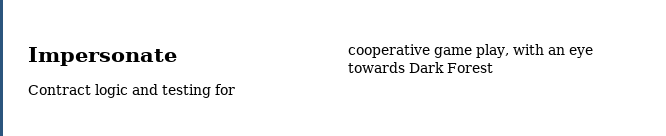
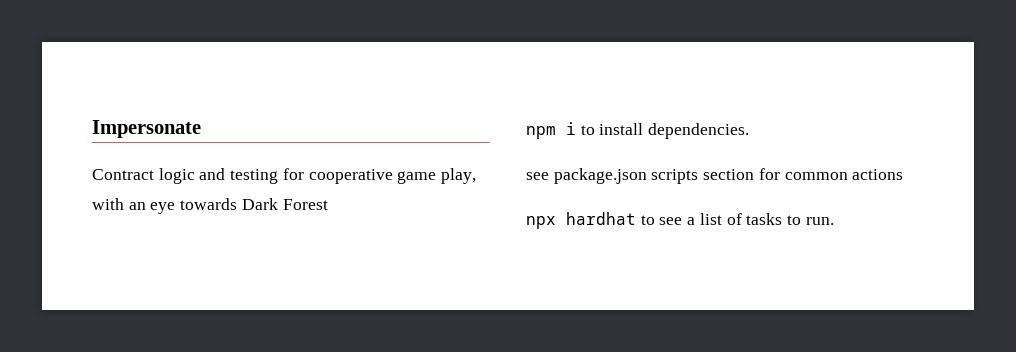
(493, 68) none -> [526,122,750,139] [526,168,904,184] [526,212,834,229] // npm i to install dependencies. // see package.json scripts section for common actions // npx hardhat to see a list of tasks to run.

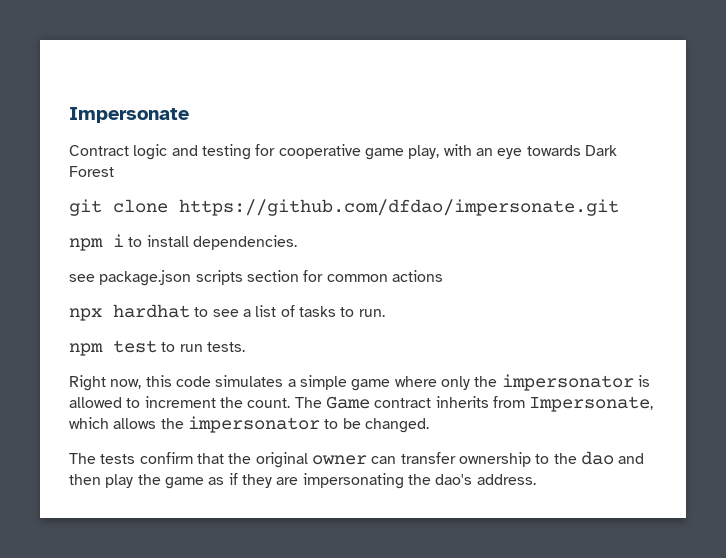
(328, 204) none -> [69,199,619,216] // git clone https://github.com/dfdao/impersonate.git
(834, 221) none -> [69,340,245,356] [69,374,650,391] [69,396,654,412] [69,416,429,433] [69,451,645,468] [69,473,536,489] // npm test to run tests. // Right now, this code simulates a simple game where only the impersonator is allowed to increment the count. The Game contract inherits from Impersonate, which allows the impersonator to be changed. // The tests confirm that the original owner can transfer ownership to the dao and then play the game as if they are impersonating the dao's address.

